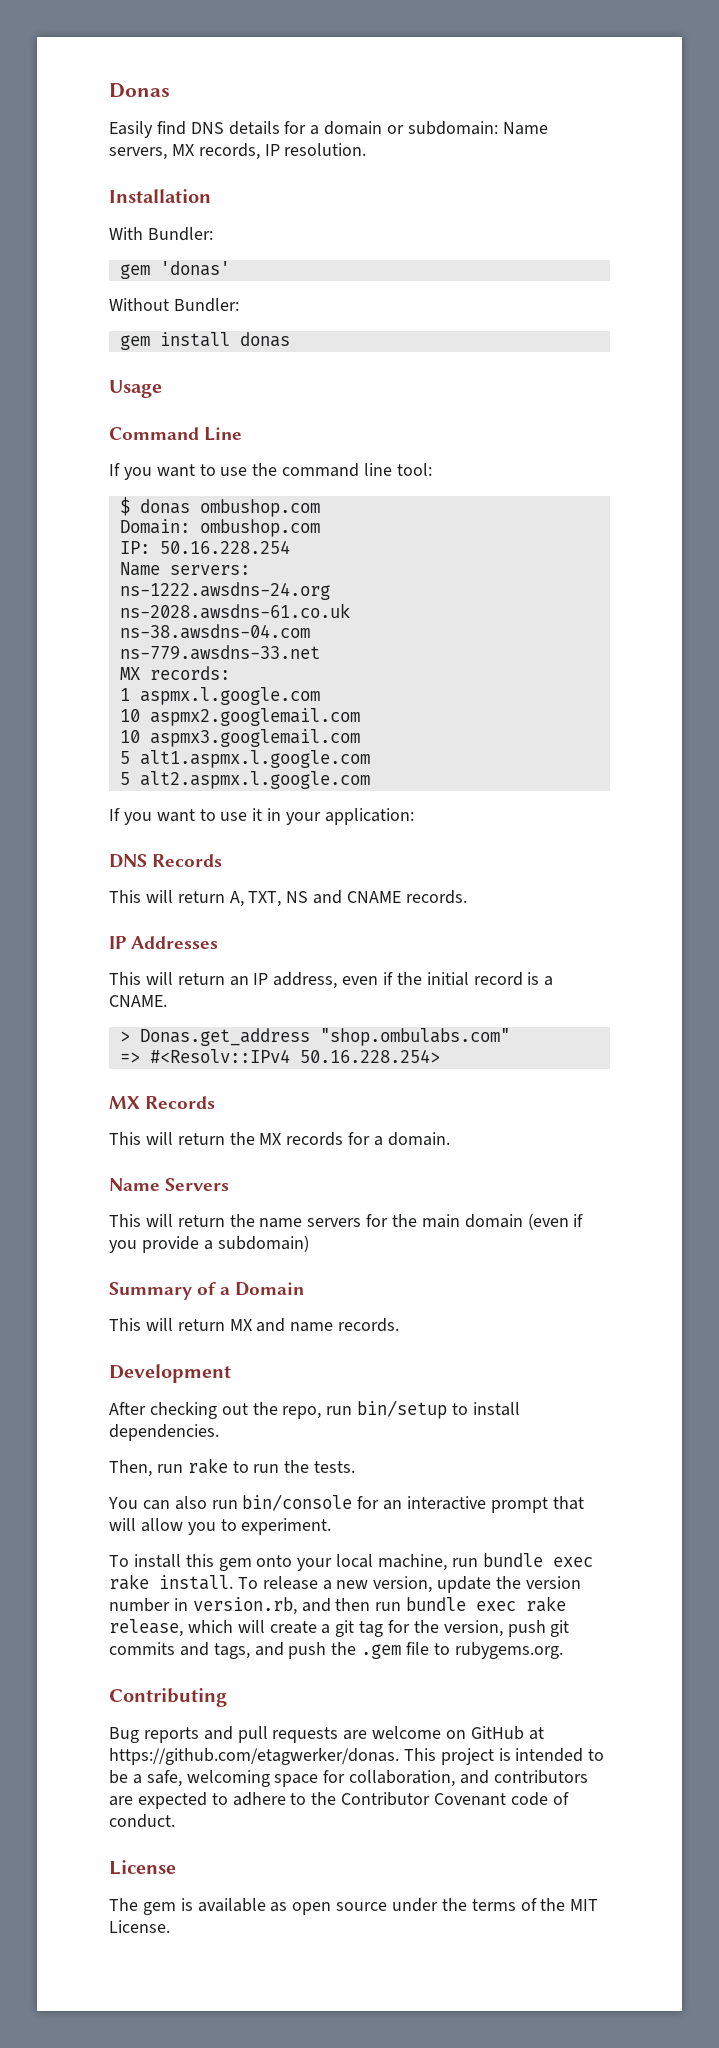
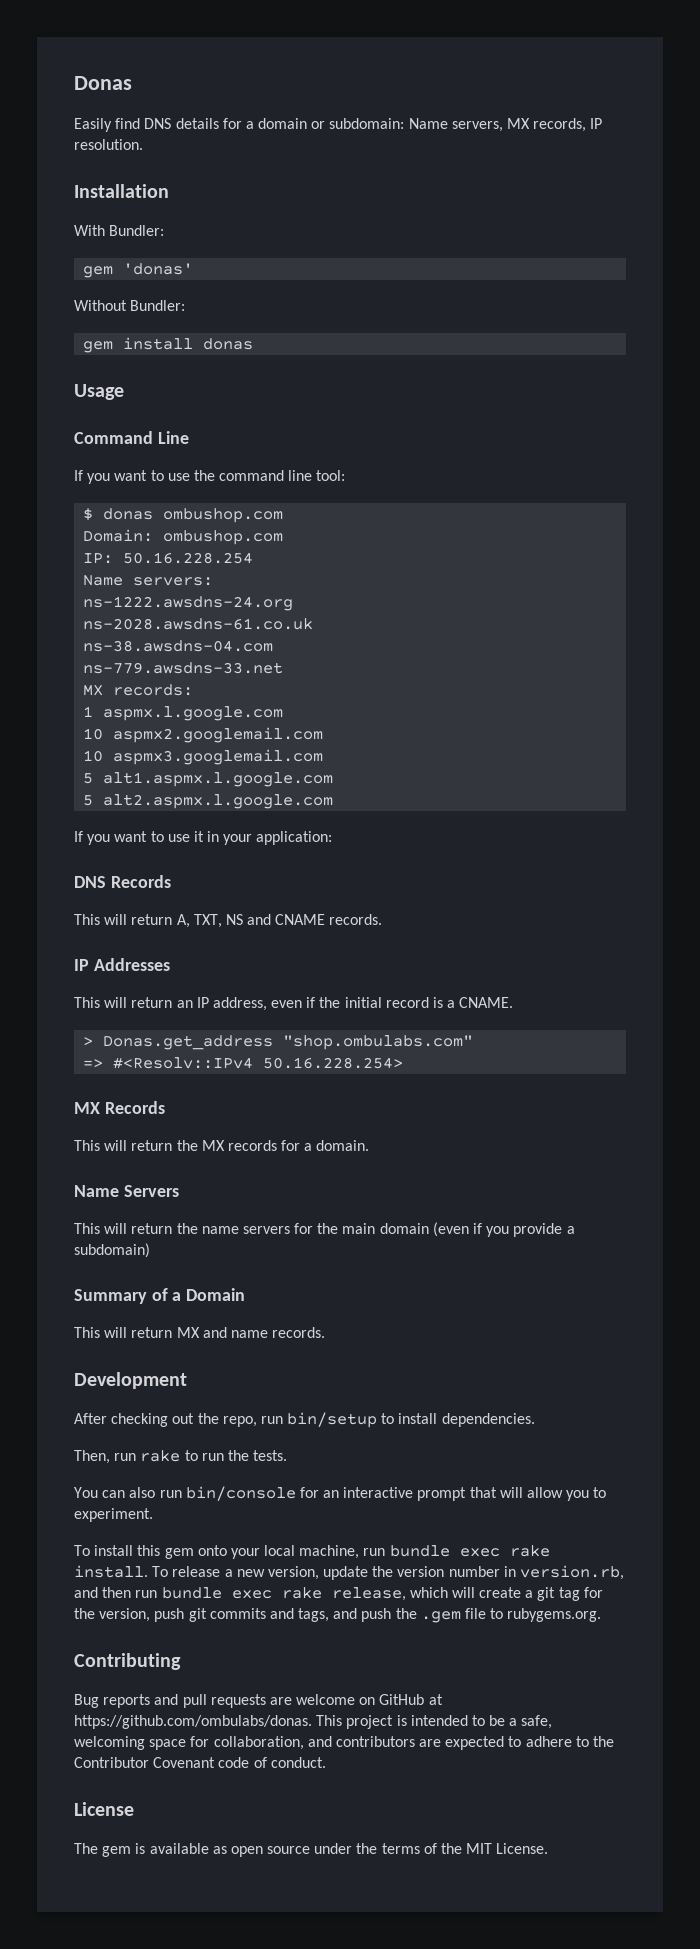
[109,1748,399,1765] https://github.com/etagwerker/donas. -> [74,1715,312,1729] https://github.com/ombulabs/donas.

